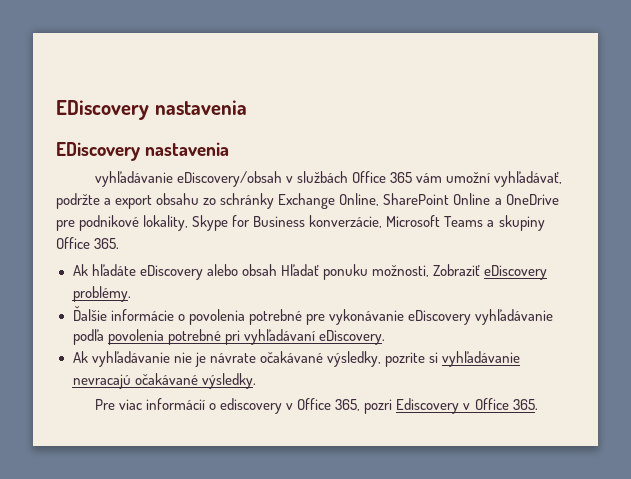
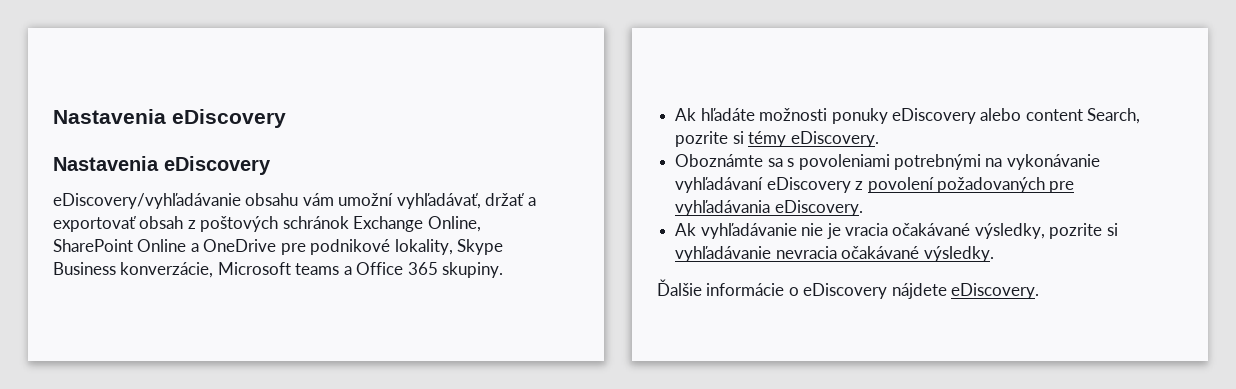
[56,100,247,120] [56,142,230,161] [94,171,563,187] [56,193,275,209] EDiscovery nastavenia // EDiscovery nastavenia // vyhľadávanie eDiscovery/obsah v službách Office 365 vám umožní vyhľadávať, podržte a export obsahu zo schránky -> [53,109,286,128] [53,156,271,175] [53,193,536,209] [53,216,349,232] Nastavenia eDiscovery // Nastavenia eDiscovery // eDiscovery/vyhľadávanie obsahu vám umožní vyhľadávať, držať a exportovať obsah z poštových schránok
[232,215,251,227] for -> (504, 247) none
[444,215,545,231] [56,237,120,249] [72,264,547,280] [72,286,131,302] [72,306,553,325] [72,329,315,345] Teams a skupiny Office 365. // Ak hľadáte eDiscovery alebo obsah Hľadať ponuku možnosti, Zobraziť eDiscovery problémy. // Ďalšie informácie o povolenia potrebné pre vykonávanie eDiscovery vyhľadávanie podľa povolenia potrebné pri vyhľadávaní -> [295,262,504,278] [675,108,1141,124] [675,131,879,147] [675,154,1100,170] [675,177,1075,193] [675,200,771,216] teams a Office 365 skupiny. // Ak hľadáte možnosti ponuky eDiscovery alebo content Search, pozrite si témy eDiscovery. // Oboznámte sa s povoleniami potrebnými na vykonávanie vyhľadávaní eDiscovery z povolení požadovaných pre vyhľadávania
[209,353,256,363] návrate -> [844,223,888,236] vracia
[72,374,131,389] nevracajú -> [775,246,837,259] nevracia
[94,398,538,414] Pre viac informácií o ediscovery v Office 365, pozri Ediscovery v Office 365. -> [657,279,1040,299] Ďalšie informácie o eDiscovery nájdete eDiscovery.

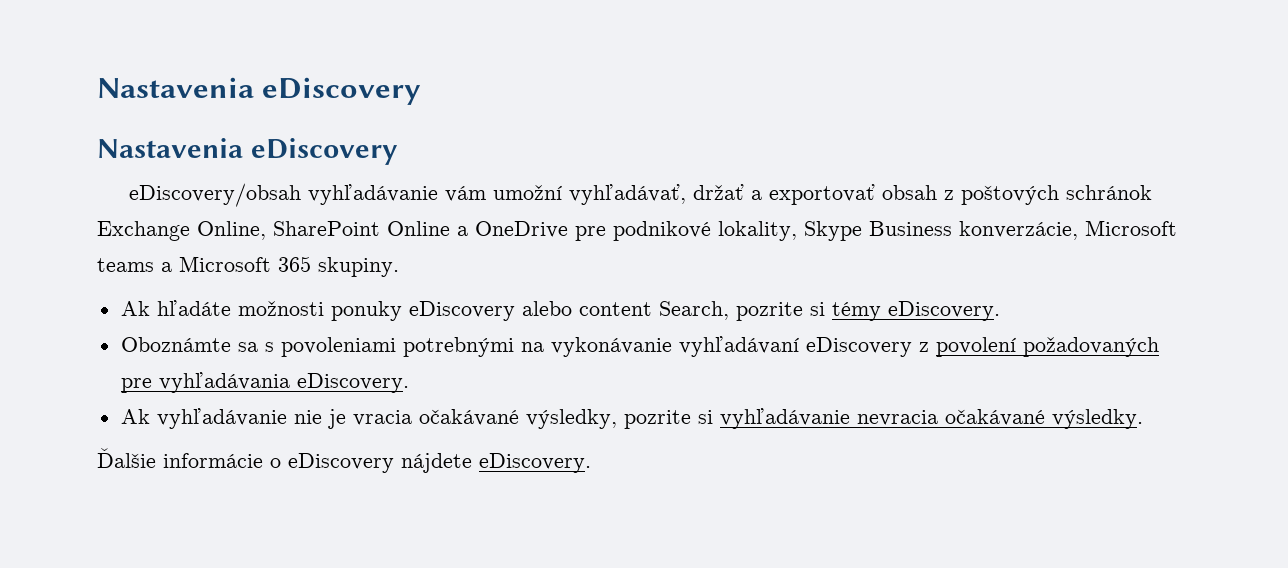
[53,193,299,209] eDiscovery/vyhľadávanie obsahu -> [129,183,439,207] eDiscovery/obsah vyhľadávanie
[356,262,404,275] Office -> [179,256,271,272] Microsoft

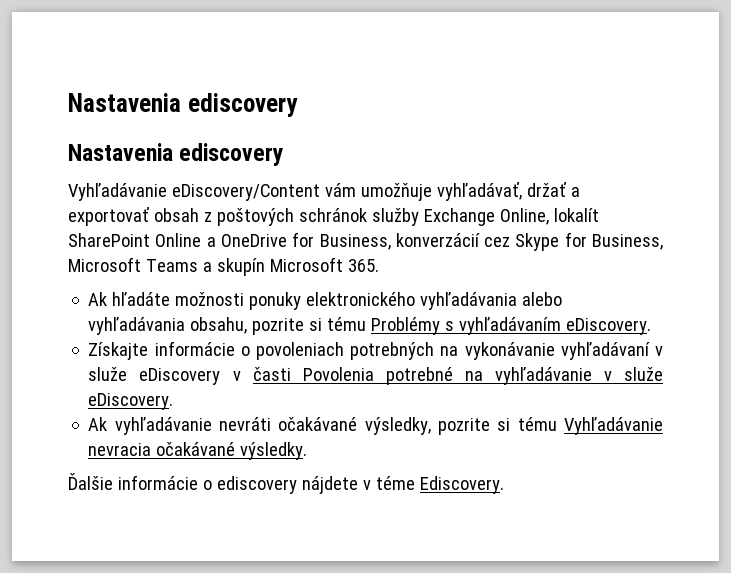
[97,77,422,105] [97,138,398,165] [129,183,563,207] Nastavenia eDiscovery // Nastavenia eDiscovery // eDiscovery/obsah vyhľadávanie vám umožní -> [68,93,298,117] [68,143,284,166] [68,183,432,201] Nastavenia ediscovery // Nastavenia ediscovery // Vyhľadávanie eDiscovery/Content vám umožňuje
(1153, 192) none -> [371,208,419,226] služby
(266, 230) none -> [553,208,599,222] lokalít
[575,220,1177,241] [97,256,399,277] [120,300,1000,321] [120,336,1159,357] [120,372,290,393] pre podnikové lokality, Skype Business konverzácie, Microsoft teams a Microsoft 365 skupiny. // Ak hľadáte možnosti ponuky eDiscovery alebo content Search, pozrite si témy eDiscovery. // Oboznámte sa s povoleniami potrebnými na vykonávanie vyhľadávaní eDiscovery z povolení požadovaných pre vyhľadávania -> [292,232,663,251] [68,257,379,276] [88,292,563,310] [88,317,652,335] [88,341,663,360] [88,367,663,385] for Business, konverzácií cez Skype for Business, Microsoft Teams a skupín Microsoft 365. // Ak hľadáte možnosti ponuky elektronického vyhľadávania alebo vyhľadávania obsahu, pozrite si tému Problémy s vyhľadávaním eDiscovery. // Získajte informácie o povoleniach potrebných na vykonávanie vyhľadávaní v služe eDiscovery v časti Povolenia potrebné na vyhľadávanie v služe
[293,409,412,429] nie je vracia -> [219,417,272,431] nevráti
[719,408,850,429] vyhľadávanie -> [517,417,663,435] tému Vyhľadávanie
[288,453,591,473] eDiscovery nájdete eDiscovery. -> [216,476,504,494] ediscovery nájdete v téme Ediscovery.

